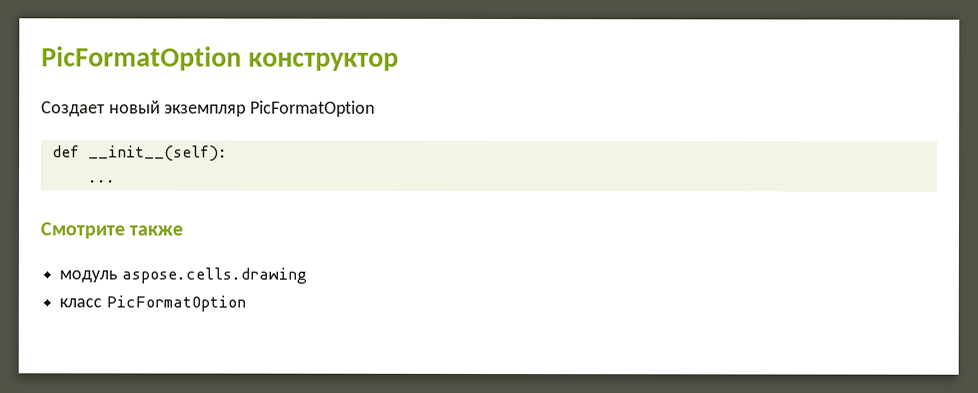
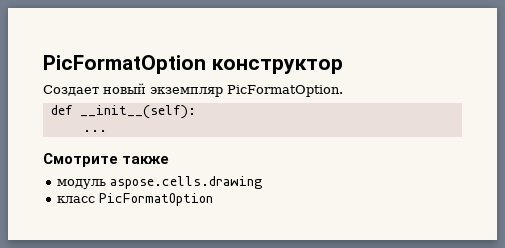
[250,100,376,117] PicFormatOption -> [227,85,343,97] PicFormatOption.

